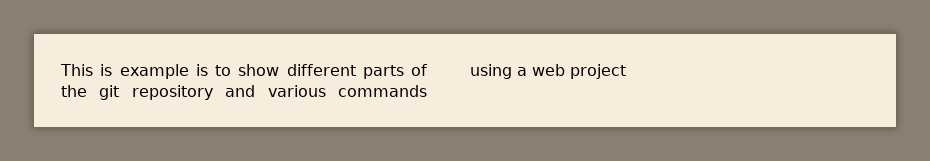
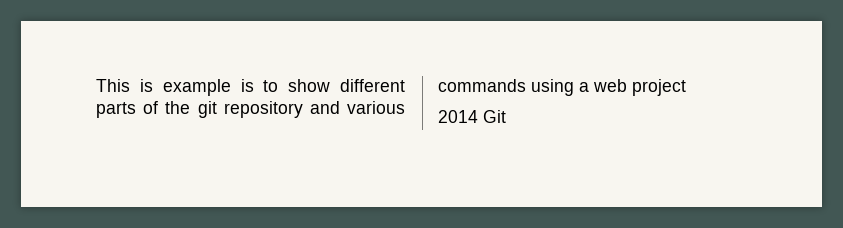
(626, 71) none -> [438,110,506,123] // 2014 Git

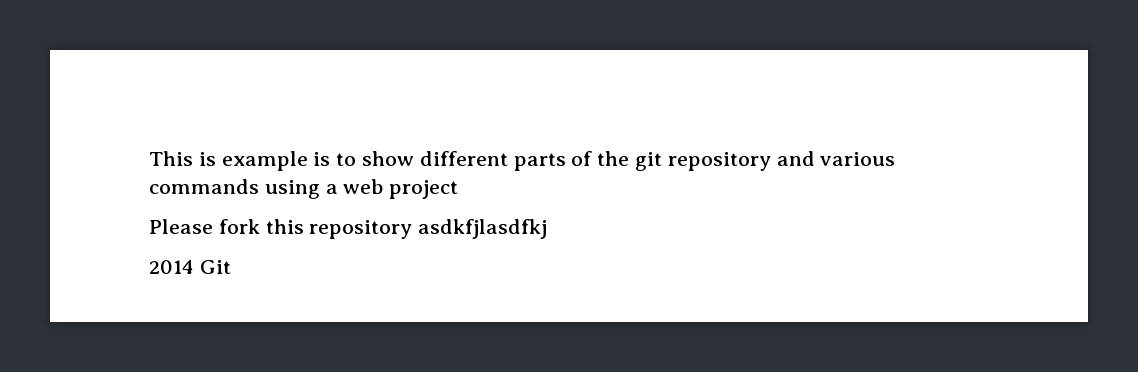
(686, 87) none -> [149,219,548,239] // Please fork this repository asdkfjlasdfkj

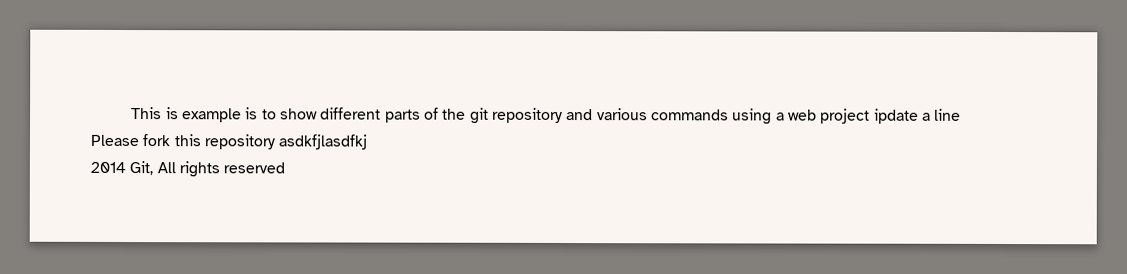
(459, 189) none -> [873,108,962,124] ipdate a line
[199,260,231,274] Git -> [129,161,286,178] Git, All rights reserved

